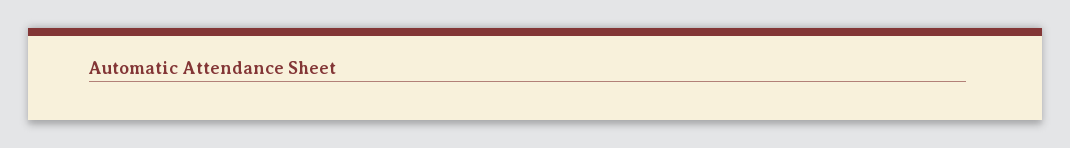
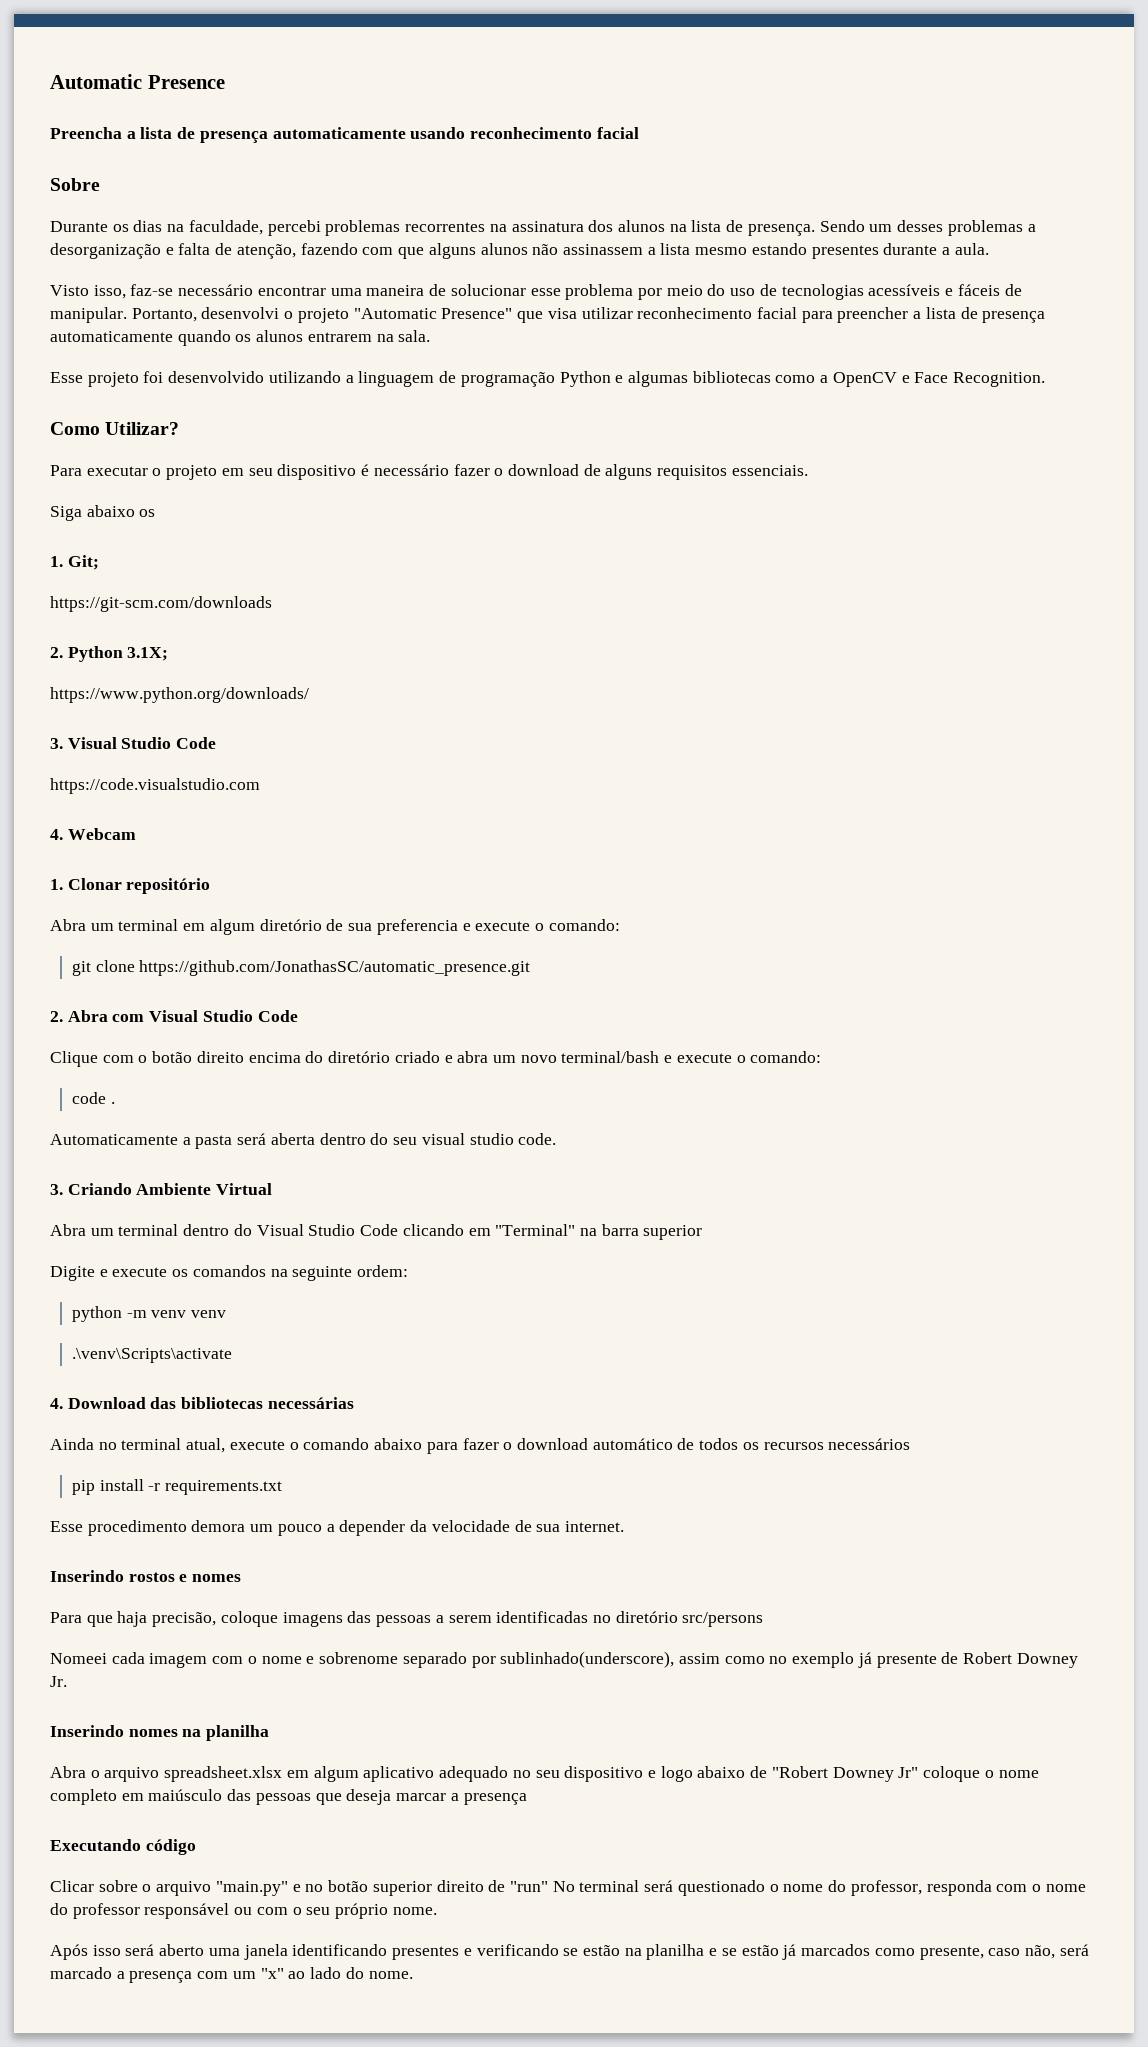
[181,61,337,74] Attendance Sheet -> [147,75,225,89] [50,127,639,143] [50,178,100,191] [50,220,1036,236] [50,243,989,259] [50,284,1022,300] [50,307,1046,323] [50,330,431,346] [50,371,1046,387] [50,422,180,435] [50,464,808,480] [50,505,156,521] [50,555,99,570] [50,596,272,612] [50,646,169,662] [50,687,309,703] [50,737,217,749] [50,778,260,794] [50,828,136,840] [50,878,211,894] [50,919,620,935] [72,960,531,976] [50,1010,298,1022] [50,1051,822,1067] [72,1092,115,1104] [50,1133,557,1149] [50,1183,273,1195] [50,1224,703,1240] [50,1265,409,1281] [72,1306,227,1322] [72,1348,233,1363] [50,1397,354,1409] [50,1438,911,1454] [72,1479,283,1495] [50,1520,624,1536] [50,1570,242,1582] [50,1611,764,1627] [50,1651,1078,1668] [50,1676,67,1687] [50,1725,270,1741] [50,1766,1039,1782] [50,1789,527,1805] [50,1839,196,1855] [50,1880,1086,1896] [50,1903,437,1919] [50,1944,1089,1960] [50,1967,413,1983] Presence // Preencha a lista de presença automaticamente usando reconhecimento facial // Sobre // Durante os dias na faculdade, percebi problemas recorrentes na assinatura dos alunos na lista de presença. Sendo um desses problemas a desorganização e falta de atenção, fazendo com que alguns alunos não assinassem a lista mesmo estando presentes durante a aula. // Visto isso, faz-se necessário encontrar uma maneira de solucionar esse problema por meio do uso de tecnologias acessíveis e fáceis de manipular. Portanto, desenvolvi o projeto "Automatic Presence" que visa utilizar reconhecimento facial para preencher a lista de presença automaticamente quando os alunos entrarem na sala. // Esse projeto foi desenvolvido utilizando a linguagem de programação Python e algumas bibliotecas como a OpenCV e Face Recognition. // Como Utilizar? // Para executar o projeto em seu dispositivo é necessário fazer o download de alguns requisitos essenciais. // Siga abaixo os // 1. Git; // https://git-scm.com/downloads // 2. Python 3.1X; // https://www.python.org/downloads/ // 3. Visual Studio Code // https://code.visualstudio.com // 4. Webcam // 1. Clonar repositório // Abra um terminal em algum diretório de sua preferencia e execute o comando: // git clone https://github.com/JonathasSC/automatic_presence.git // 2. Abra com Visual Studio Code // Clique com o botão direito encima do diretório criado e abra um novo terminal/bash e execute o comando: // code . // Automaticamente a pasta será aberta dentro do seu visual studio code. // 3. Criando Ambiente Virtual // Abra um terminal dentro do Visual Studio Code clicando em "Terminal" na barra superior // Digite e execute os comandos na seguinte ordem: // python -m venv venv // .\venv\Scripts\activate // 4. Download das bibliotecas necessárias // Ainda no terminal atual, execute o comando abaixo para fazer o download automático de todos os recursos necessários // pip install -r requirements.txt // Esse procedimento demora um pouco a depender da velocidade de sua internet. // Inserindo rostos e nomes // Para que haja precisão, coloque imagens das pessoas a serem identificadas no diretório src/persons // Nomeei cada imagem com o nome e sobrenome separado por sublinhado(underscore), assim como no exemplo já presente de Robert Downey Jr. // Inserindo nomes na planilha // Abra o arquivo spreadsheet.xlsx em algum aplicativo adequado no seu dispositivo e logo abaixo de "Robert Downey Jr" coloque o nome completo em maiúsculo das pessoas que deseja marcar a presença // Executando código // Clicar sobre o arquivo "main.py" e no botão superior direito de "run" No terminal será questionado o nome do professor, responda com o nome do professor responsável ou com o seu próprio nome. // Após isso será aberto uma janela identificando presentes e verificando se estão na planilha e se estão já marcados como presente, caso não, será marcado a presença com um "x" ao lado do nome.

